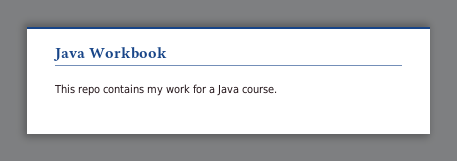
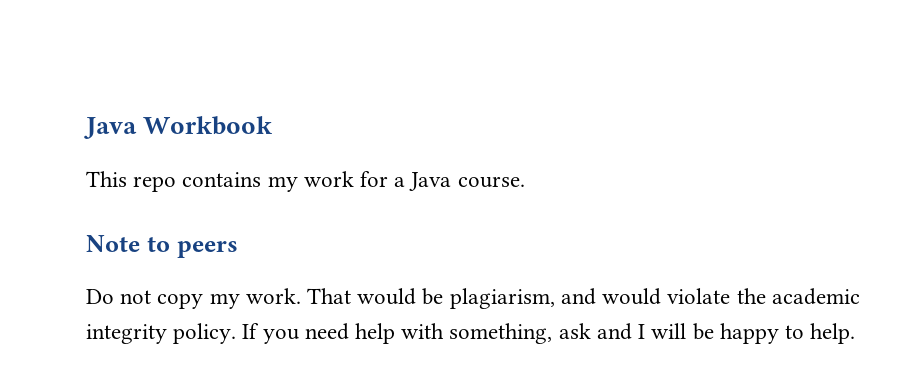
(277, 90) none -> [86,235,238,258] [86,288,860,309] [86,323,856,344] // Note to peers // Do not copy my work. That would be plagiarism, and would violate the academic integrity policy. If you need help with something, ask and I will be happy to help.

